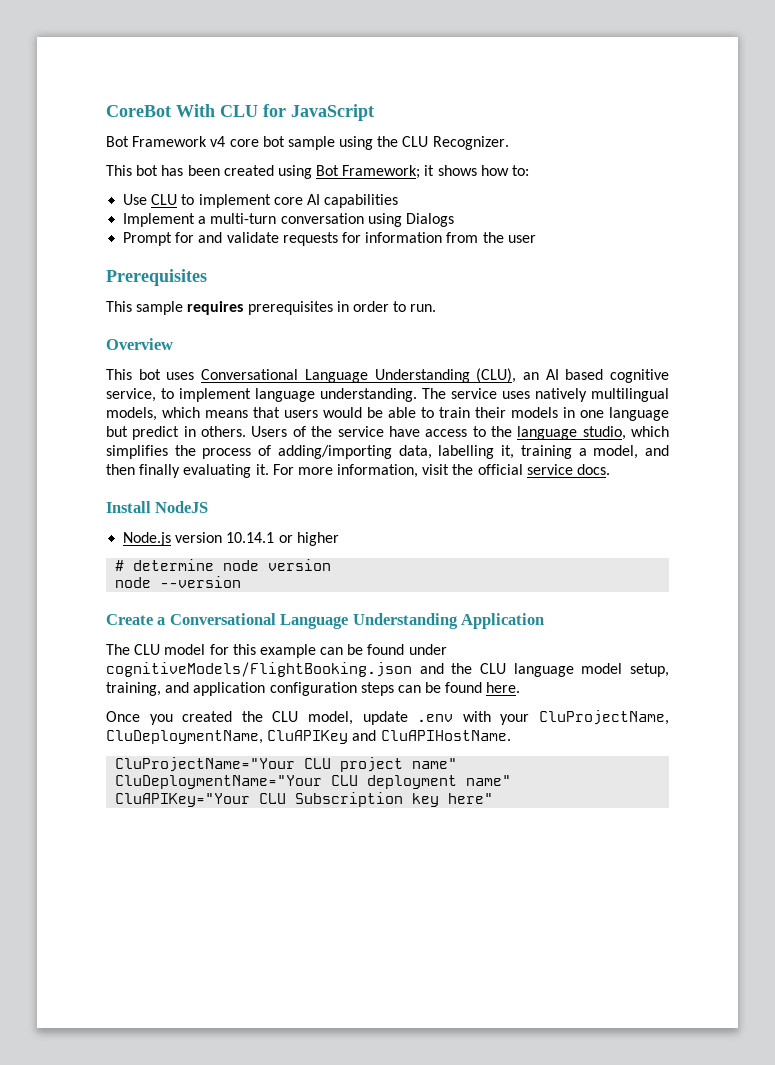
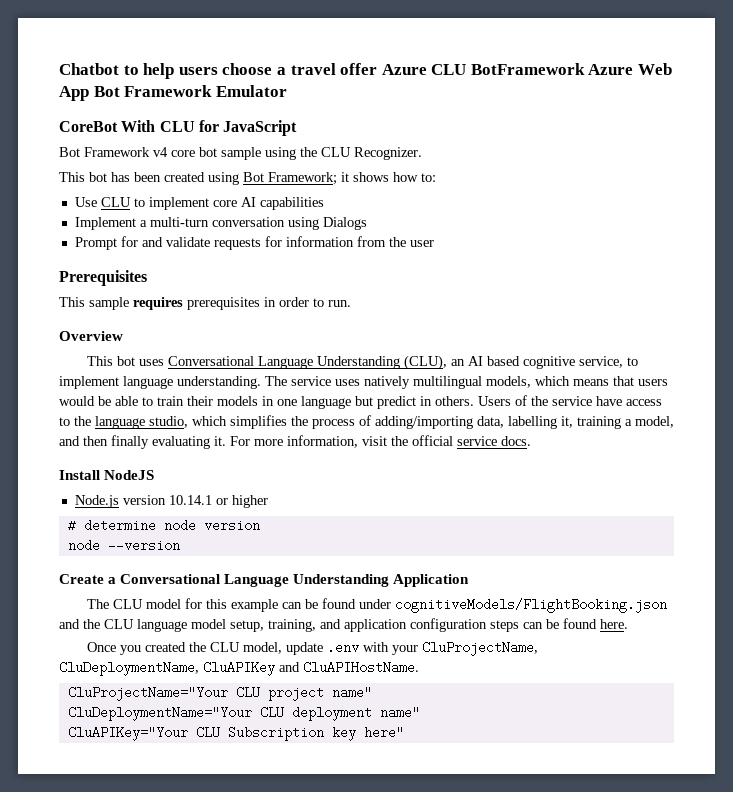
(106, 111) none -> [59,63,673,79] [59,85,287,101] Chatbot to help users choose a travel offer Azure CLU BotFramework Azure Web App Bot Framework Emulator //

